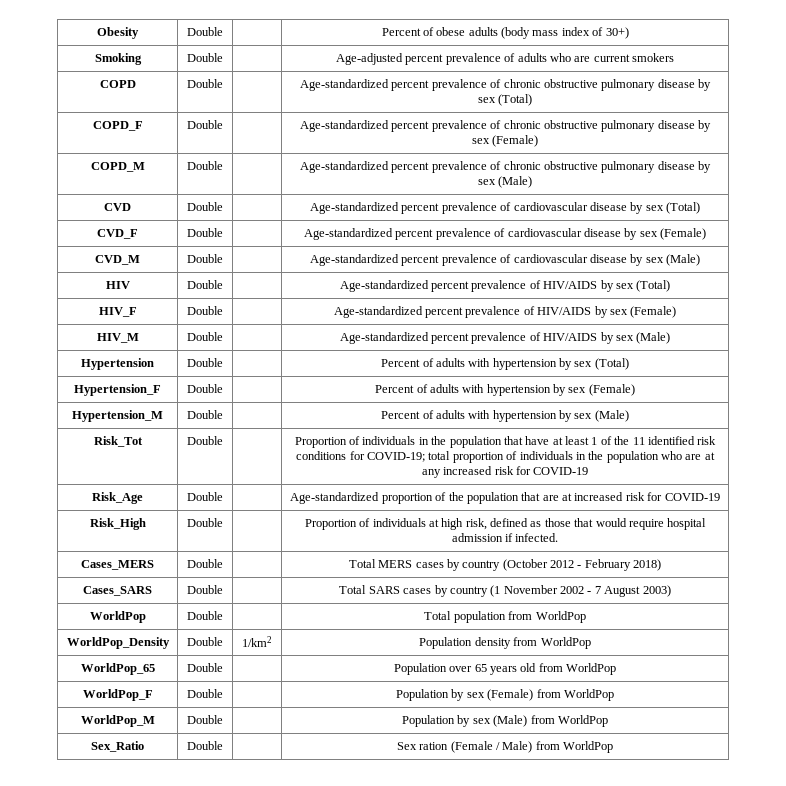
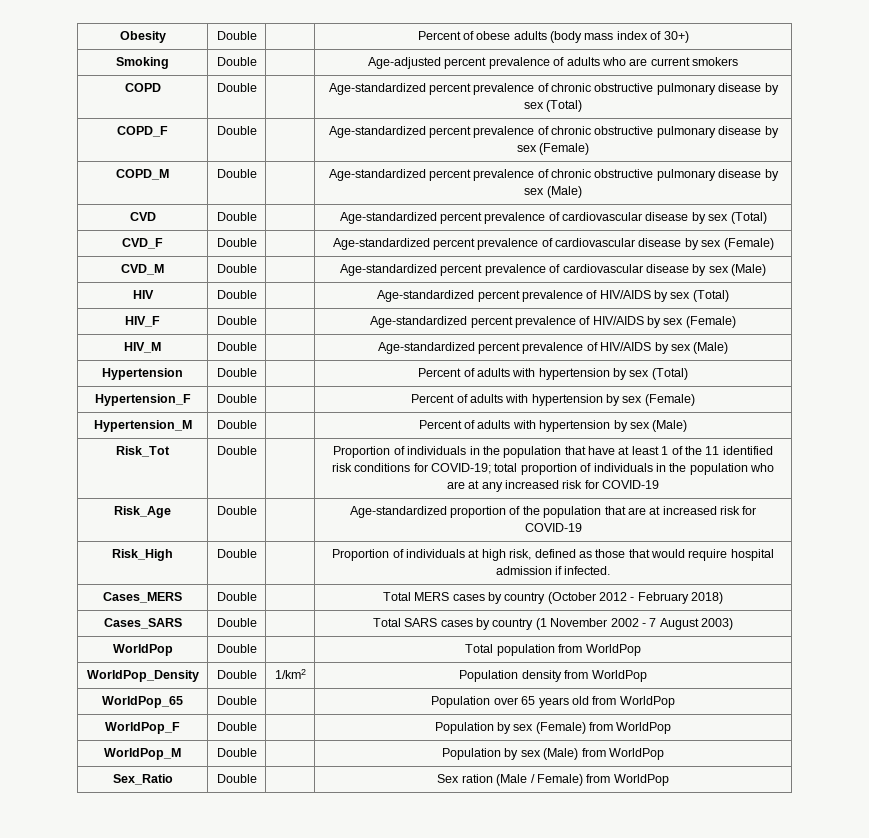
[450,741,533,753] (Female / Male) -> [496,774,583,786] (Male / Female)

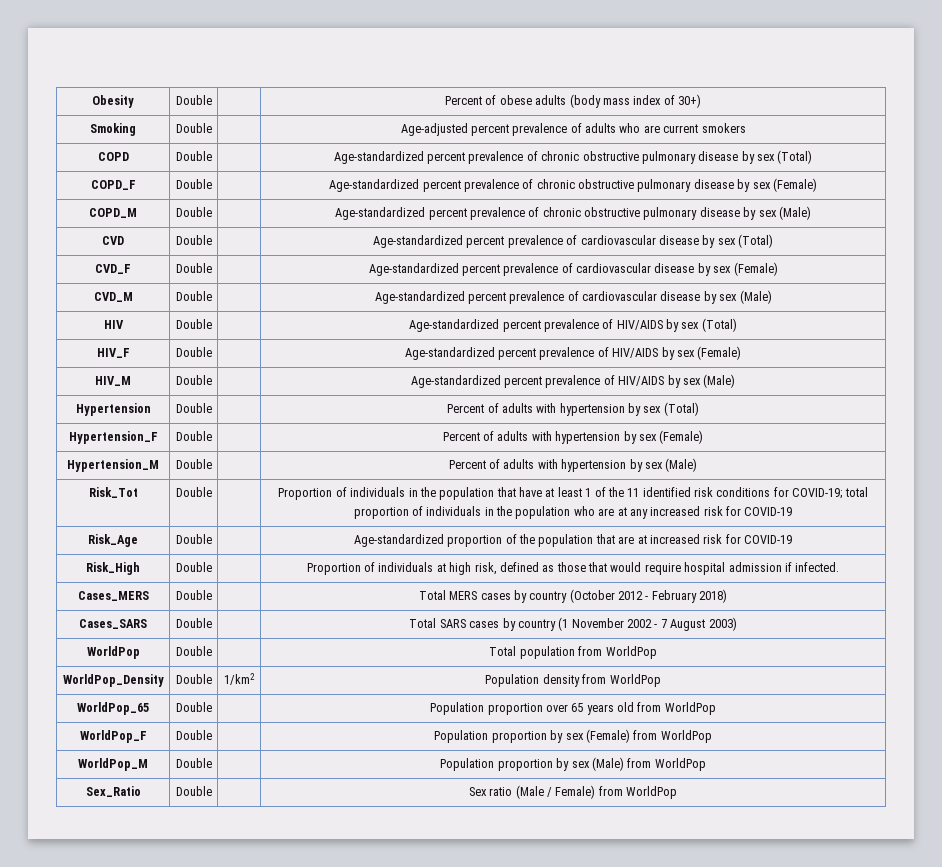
(491, 702) none -> [487,703,543,715] proportion
(494, 728) none -> [491,731,547,743] proportion
(502, 754) none -> [497,759,553,771] proportion
[461,774,493,783] ration -> [489,787,513,796] ratio

